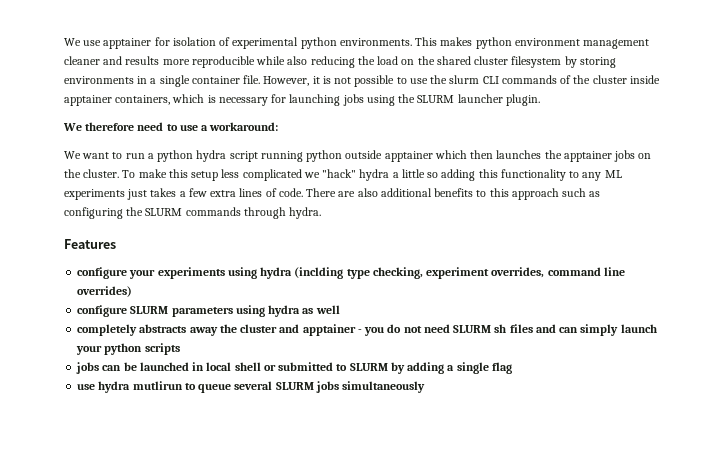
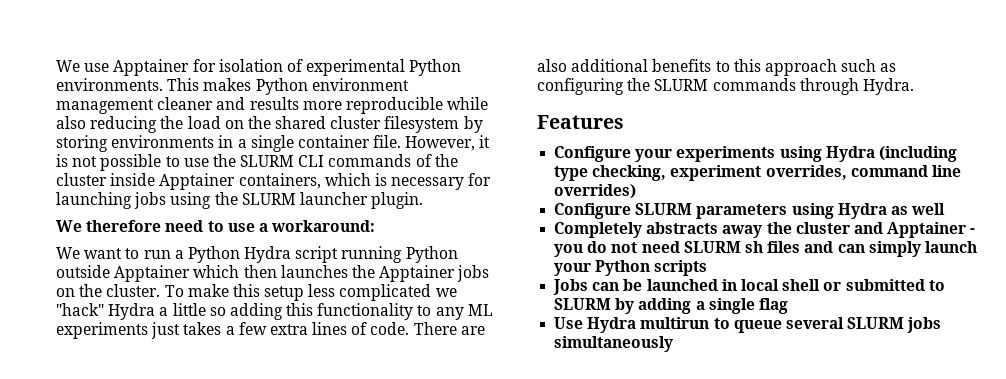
[103,38,152,49] apptainer -> [113,59,190,76] Apptainer
[300,37,337,49] python -> [409,59,462,76] Python
[475,37,512,49] python -> [255,78,308,95] Python
[449,75,480,84] slurm -> [240,155,295,167] SLURM
[64,95,112,106] apptainer -> [159,173,236,190] Apptainer
[157,150,433,162] python hydra script running python outside apptainer -> [187,246,458,263] [56,265,191,282] Python Hydra script running Python outside Apptainer
[563,151,612,162] apptainer -> [379,265,456,282] Apptainer
[359,169,390,181] hydra -> [108,303,156,320] Hydra
[289,207,322,219] hydra. -> [862,78,914,95] Hydra.
[77,267,128,279] configure -> [554,146,632,162] Configure
[260,267,344,279] hydra (inclding -> [825,146,957,162] Hydra (including
[77,305,128,317] configure -> [554,203,632,219] Configure
[268,305,301,317] hydra -> [837,203,887,219] Hydra
[77,324,138,336] completely -> [554,222,643,238] Completely
[302,324,356,336] apptainer -> [887,222,967,238] Apptainer
[104,343,143,355] python -> [595,260,651,276] Python
[76,362,100,374] jobs -> [553,279,589,295] Jobs
[77,381,183,393] use hydra mutlirun -> [554,317,710,333] Use Hydra multirun

